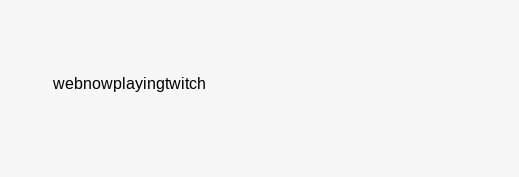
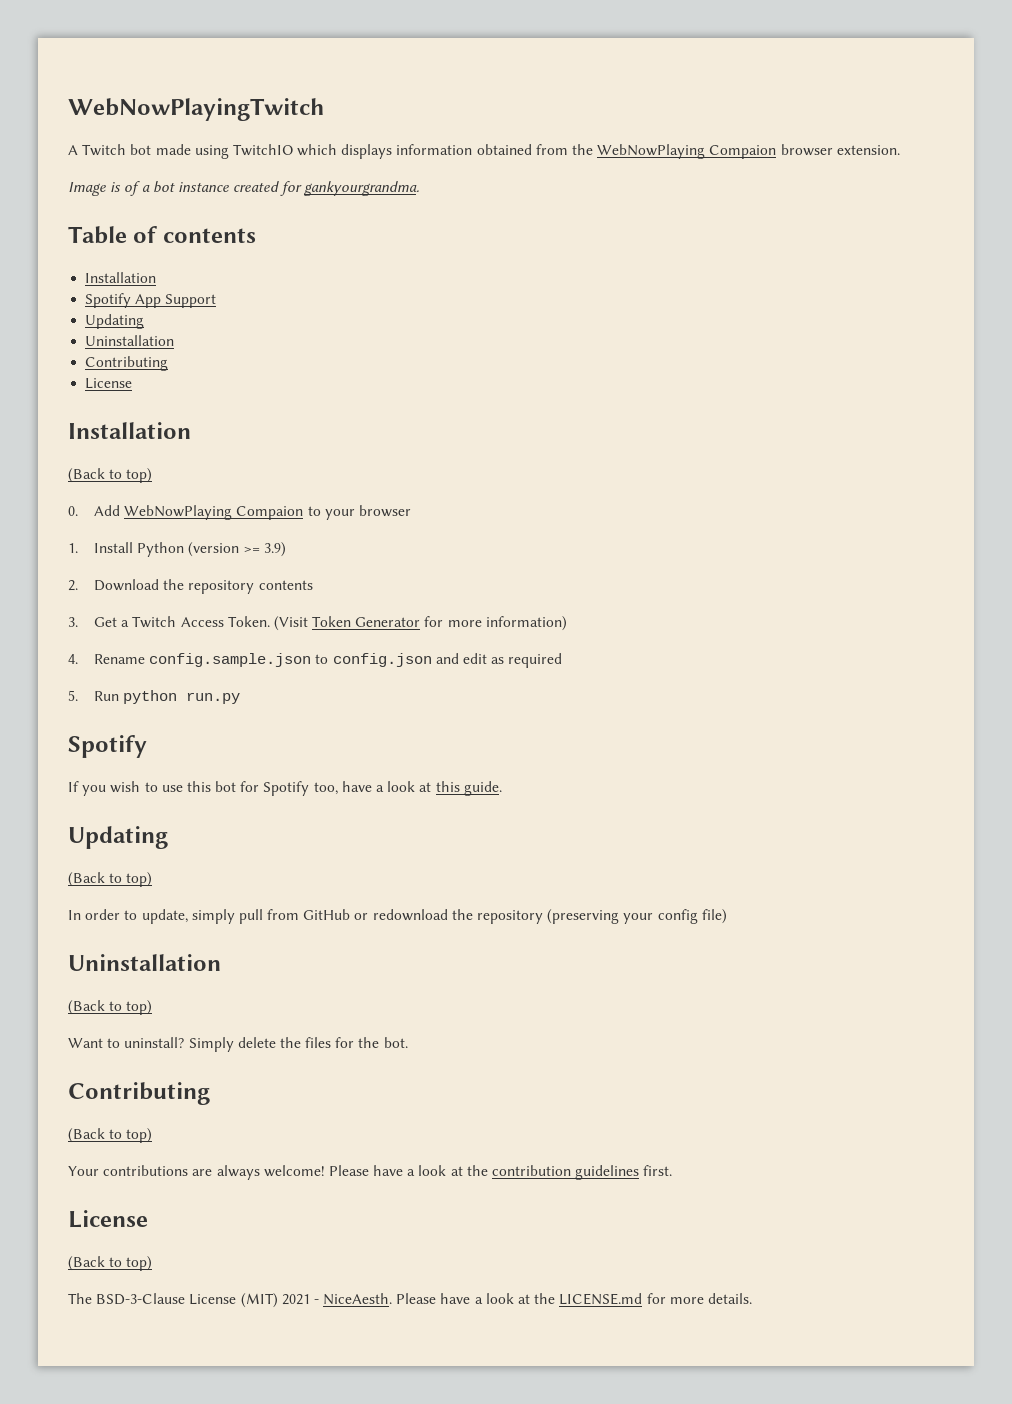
[52,77,206,92] webnowplayingtwitch -> [68,98,325,121] [68,144,900,159] [68,181,420,196] [68,226,256,244] [85,272,157,283] [85,293,217,308] [85,314,145,329] [85,335,175,346] [85,356,169,371] [85,378,133,389] [68,422,191,439] [68,468,153,483] [68,505,411,520] [68,542,286,557] [68,579,313,594] [68,616,567,631] [68,653,563,668] [68,690,241,704] [68,735,147,758] [68,781,502,796] [68,826,168,849] [68,872,153,887] [68,909,727,924] [68,954,221,971] [68,1000,153,1015] [68,1037,408,1052] [68,1082,210,1105] [68,1128,153,1143] [68,1165,673,1180] [68,1210,148,1228] [68,1256,153,1271] [68,1293,752,1308] WebNowPlayingTwitch // A Twitch bot made using TwitchIO which displays information obtained from the WebNowPlaying Compaion browser extension. // Image is of a bot instance created for gankyourgrandma. // Table of contents // Installation // Spotify App Support // Updating // Uninstallation // Contributing // License // Installation // (Back to top) // 0. Add WebNowPlaying Compaion to your browser // 1. Install Python (version >= 3.9) // 2. Download the repository contents // 3. Get a Twitch Access Token. (Visit Token Generator for more information) // 4. Rename config.sample.json to config.json and edit as required // 5. Run python run.py // Spotify // If you wish to use this bot for Spotify too, have a look at this guide. // Updating // (Back to top) // In order to update, simply pull from GitHub or redownload the repository (preserving your config file) // Uninstallation // (Back to top) // Want to uninstall? Simply delete the files for the bot. // Contributing // (Back to top) // Your contributions are always welcome! Please have a look at the contribution guidelines first. // License // (Back to top) // The BSD-3-Clause License (MIT) 2021 - NiceAesth. Please have a look at the LICENSE.md for more details.

